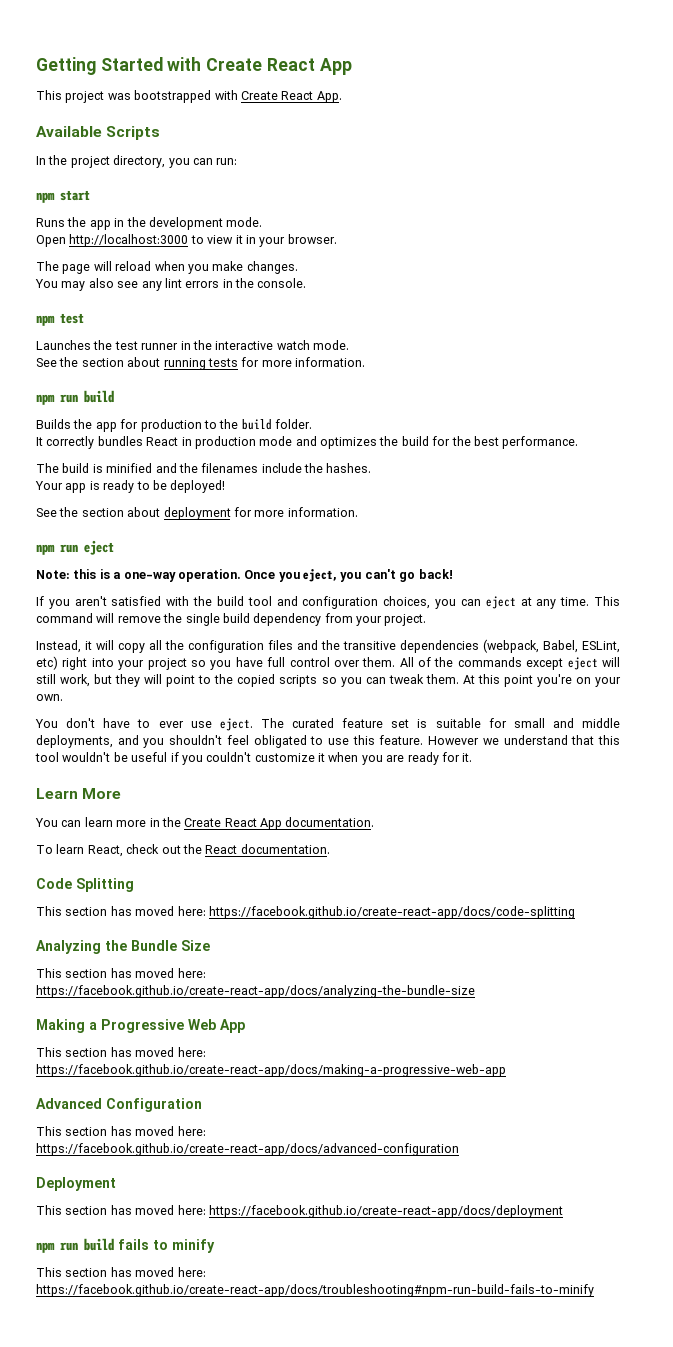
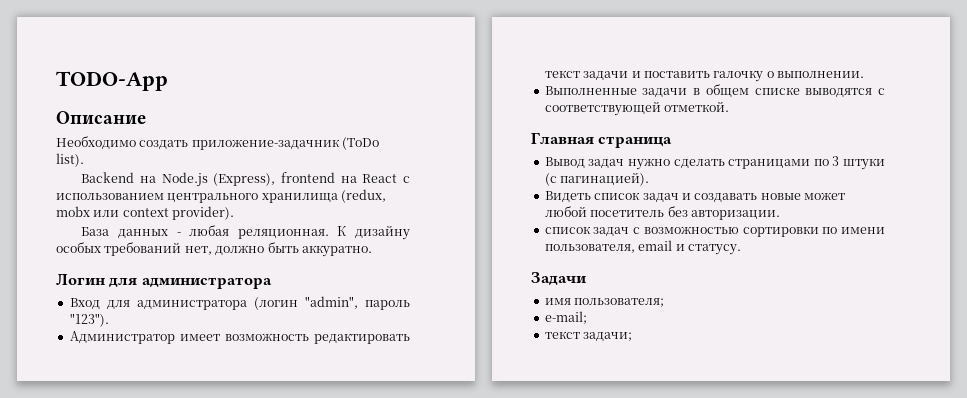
[36,57,352,75] [36,90,342,103] [36,126,161,140] [36,155,238,168] [36,190,90,203] [36,217,263,230] [36,234,337,247] [36,261,298,274] [35,278,307,291] [36,313,84,326] [36,340,349,350] [36,357,365,370] [36,390,114,405] [36,419,312,432] [36,436,579,449] [36,463,372,473] [35,480,226,493] [36,507,358,520] [36,540,114,555] [36,569,453,582] [36,596,620,609] [36,613,427,626] [36,639,620,653] [36,656,621,670] [36,674,621,687] [36,694,63,701] [35,718,620,731] [36,735,620,748] [35,752,473,765] [36,788,122,799] [35,817,375,830] [36,844,330,857] [36,878,134,892] [36,906,575,919] [36,940,210,954] [36,968,206,978] [36,985,475,998] [36,1019,245,1033] [36,1047,206,1057] [36,1064,506,1077] [36,1098,202,1112] [36,1126,206,1136] [36,1143,459,1156] [36,1177,116,1191] [36,1205,563,1218] [36,1238,215,1253] [36,1267,206,1277] [36,1284,594,1297] Getting Started with Create React App // This project was bootstrapped with Create React App. // Available Scripts // In the project directory, you can run: // npm start // Runs the app in the development mode. // Open http://localhost:3000 to view it in your browser. // The page will reload when you make changes. // You may also see any lint errors in the console. // npm test // Launches the test runner in the interactive watch mode. // See the section about running tests for more information. // npm run build // Builds the app for production to the build folder. // It correctly bundles React in production mode and optimizes the build for the best performance. // The build is minified and the filenames include the hashes. // Your app is ready to be deployed! // See the section about deployment for more information. // npm run eject // Note: this is a one-way operation. Once you eject, you can't go back! // If you aren't satisfied with the build tool and configuration choices, you can eject at any time. This command will remove the single build dependency from your project. // Instead, it will copy all the configuration files and the transitive dependencies (webpack, Babel, ESLint, etc) right into your project so you have full control over them. All of the commands except eject will still work, but they will point to the copied scripts so you can tweak them. At this point you're on your own. // You don't have to ever use eject. The curated feature set is suitable for small and middle deployments, and you shouldn't feel obligated to use this feature. However we understand that this tool wouldn't be useful if you couldn't customize it when you are ready for it. // Learn More // You can learn more in the Create React App documentation. // To learn React, check out the React documentation. // Code Splitting // This section has moved here: https://facebook.github.io/create-react-app/docs/code-splitting // Analyzing the Bundle Size // This section has moved here: https://facebook.github.io/create-react-app/docs/analyzing-the-bundle-size // Making a Progressive Web App // This section has moved here: https://facebook.github.io/create-react-app/docs/making-a-progressive-web-app // Advanced Configuration // This section has moved here: https://facebook.github.io/create-react-app/docs/advanced-configuration // Deployment // This section has moved here: https://facebook.github.io/create-react-app/docs/deployment // npm run build fails to minify // This section has moved here: https://facebook.github.io/create-react-app/docs/troubleshooting#npm-run-build-fails-to-minify -> [56,71,168,91] [56,111,146,124] [56,136,380,150] [56,153,84,167] [81,172,410,187] [56,189,387,203] [56,206,235,220] [81,225,410,240] [56,242,372,257] [56,273,272,289] [69,296,411,310] [69,313,109,327] [69,331,410,344] [544,70,864,82] [544,84,885,98] [544,101,730,116] [531,132,673,148] [544,156,885,170] [544,172,650,186] [544,191,845,203] [544,206,780,220] [544,226,885,237] [544,240,741,255] [531,272,587,286] [544,298,665,307] [544,311,587,324] [544,331,633,342] TODO-App // Описание // Необходимо создать приложение-задачник (ToDo list). // Backend на Node.js (Express), frontend на React c использованием центрального хранилища (redux, mobx или context provider). // База данных - любая реляционная. К дизайну особых требований нет, должно быть аккуратно. // Логин для администратора // Вход для администратора (логин "admin", пароль "123"). // Администратор имеет возможность редактировать текст задачи и поставить галочку о выполнении. // Выполненные задачи в общем списке выводятся с соответствующей отметкой. // Главная страница // Вывод задач нужно сделать страницами по 3 штуки (с пагинацией). // Видеть список задач и создавать новые может любой посетитель без авторизации. // список задач с возможностью сортировки по имени пользователя, email и статусу. // Задачи // имя пользователя; // е-mail; // текст задачи;

